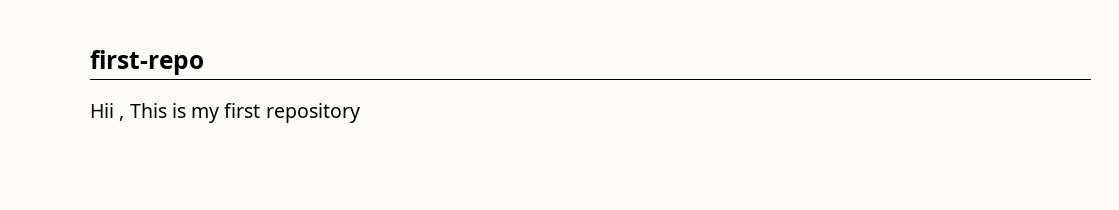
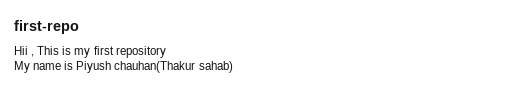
(360, 113) none -> [14,61,233,73] // My name is Piyush chauhan(Thakur sahab)

